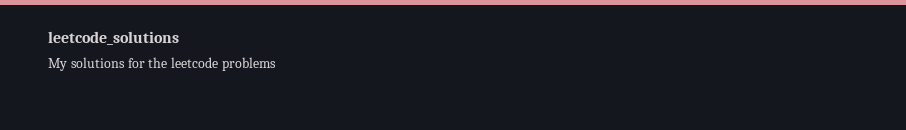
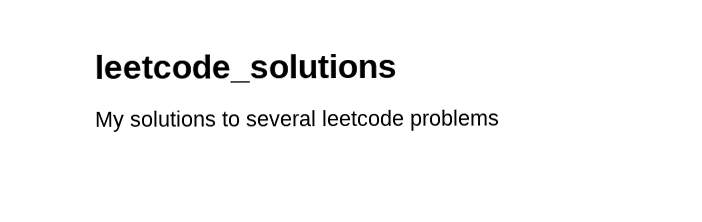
[127,57,168,68] for the -> [222,110,317,127] to several

